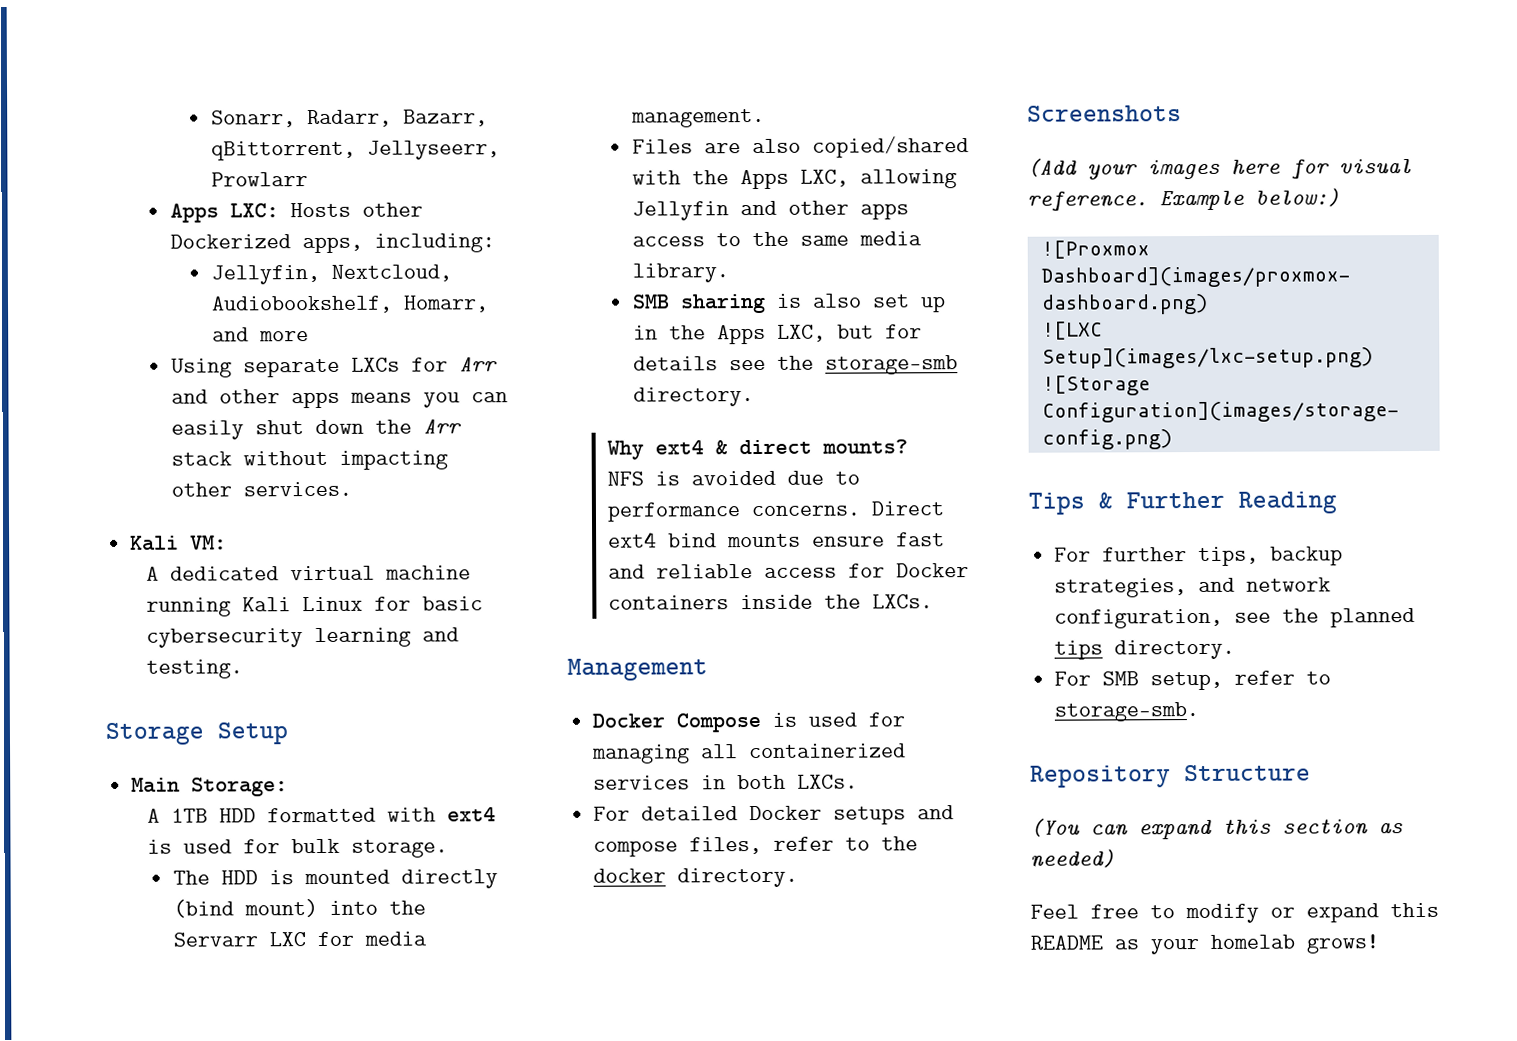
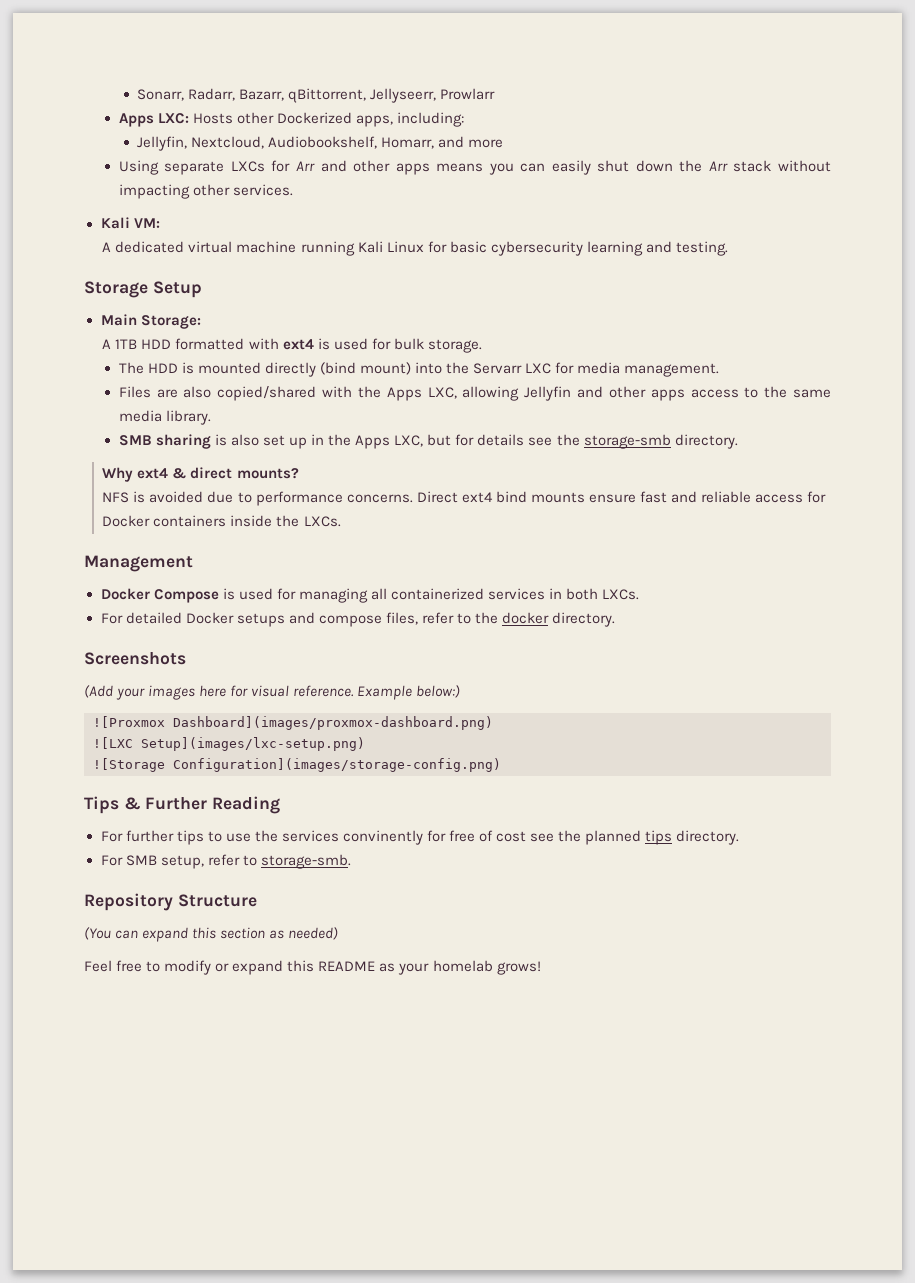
[1198,546,1344,567] [1054,577,1332,598] [1054,608,1224,629] tips, backup strategies, and network configuration, -> [176,830,527,845] tips to use the services convinently for free of cost

